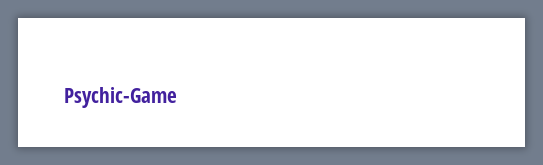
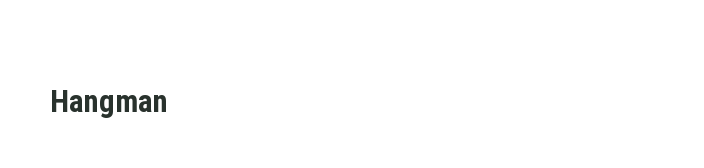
[64,87,177,108] Psychic-Game -> [50,90,168,118] Hangman

